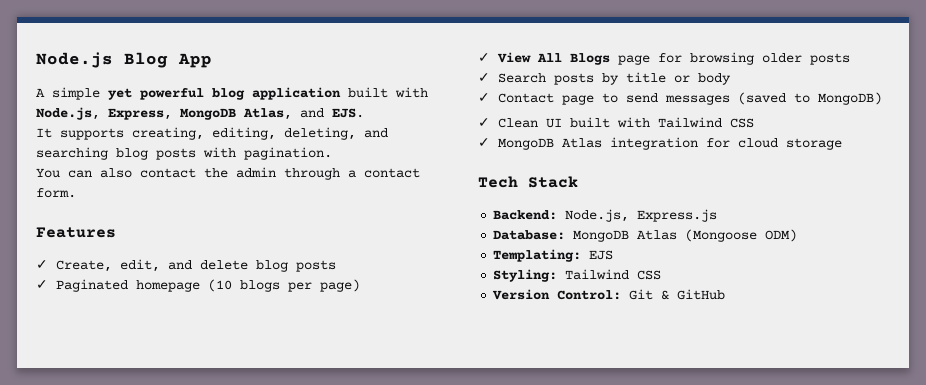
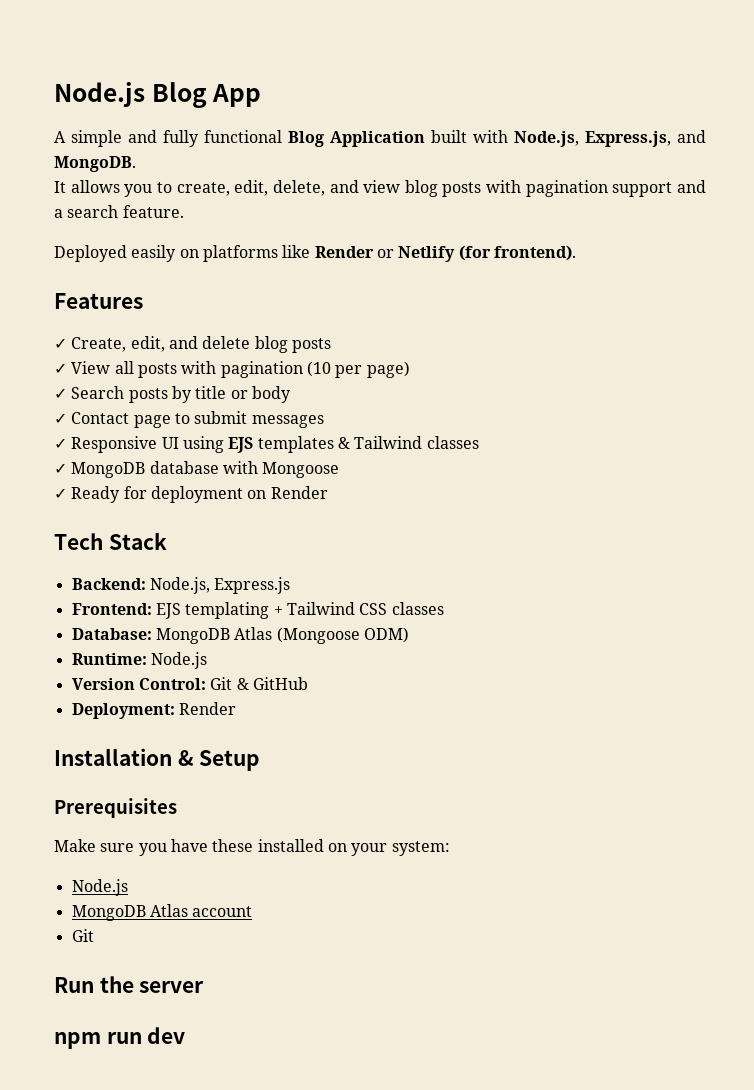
[108,87,428,100] [36,107,364,120] [36,127,388,140] [36,147,332,160] [36,167,420,180] [36,188,76,198] yet powerful blog application built with Node.js, Express, MongoDB Atlas, and EJS. // It supports creating, editing, deleting, and searching blog posts with pagination. // You can also contact the admin through a contact form. -> [128,130,706,147] [54,156,136,172] [54,180,706,197] [54,205,184,218] [54,245,576,262] and fully functional Blog Application built with Node.js, Express.js, and MongoDB. // It allows you to create, edit, delete, and view blog posts with pagination support and a search feature. // Deployed easily on platforms like Render or Netlify (for frontend).
[56,279,360,292] [478,52,850,65] Paginated homepage (10 blogs per page) // ✓ View All Blogs page for browsing older posts -> [71,361,410,378] View all posts with pagination (10 per page)
[626,93,658,103] send -> [194,411,248,424] submit
[738,92,882,105] [478,117,754,128] [478,137,842,150] (saved to MongoDB) // ✓ Clean UI built with Tailwind CSS // ✓ MongoDB Atlas integration for cloud storage -> [54,436,479,453] [54,461,340,478] [54,486,328,503] // ✓ Responsive UI using EJS templates & Tailwind classes // ✓ MongoDB database with Mongoose // ✓ Ready for deployment on Render
(718, 215) none -> [71,602,444,619] // Frontend: EJS templating + Tailwind CSS classes
[493,249,614,262] [493,269,662,282] Templating: EJS // Styling: Tailwind CSS -> [71,652,207,669] Runtime: Node.js
(726, 294) none -> [71,702,236,719] [54,748,261,771] [54,798,177,818] [54,839,450,856] [71,879,128,896] [71,904,253,921] [71,929,94,942] [54,976,205,993] [54,1027,186,1049] // Deployment: Render // Installation & Setup // Prerequisites // Make sure you have these installed on your system: // Node.js // MongoDB Atlas account // Git // Run the server // npm run dev

